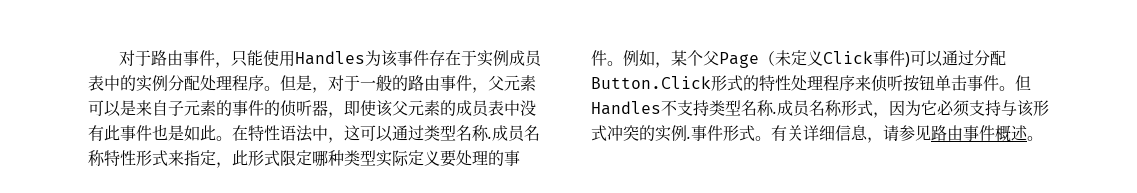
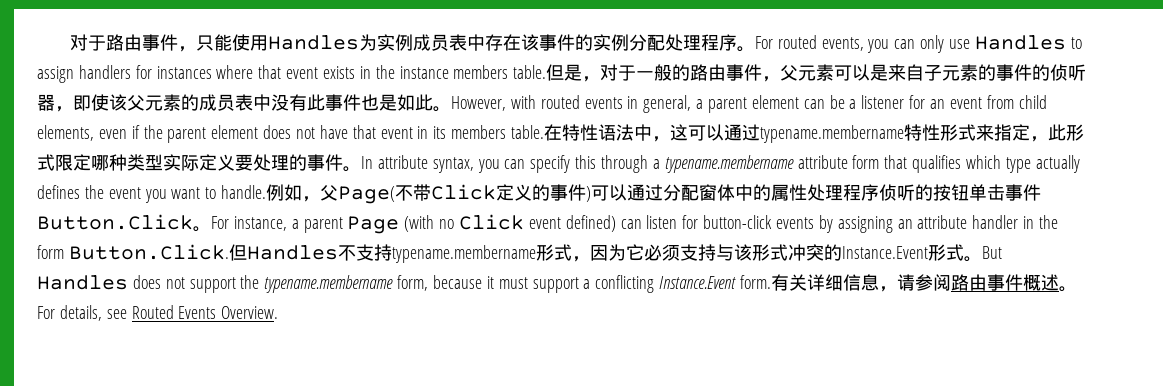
[381,50,478,67] 该事件存在于 -> (377, 42) none
(120, 83) none -> [484,34,575,51] 存在该事件
(280, 88) none -> [754,35,1082,53] [37,65,547,83] For routed events, you can only use Handles to assign handlers for instances where that event exists in the instance members table.
(232, 138) none -> [451,95,1047,113] [37,125,545,143] However, with routed events in general, a parent element can be a listener for an event from child elements, even if the parent element does not have that event in its members table.
[424,125,540,142] [88,150,105,166] 类型名称.成员名称 -> [760,125,905,143] typename.membername
[623,50,873,68] 例如，某个父Page（未定义Click -> [361,155,1080,173] [37,184,551,204] In attribute syntax, you can specify this through a typename.membername attribute form that qualifies which type actually defines the event you want to handle.例如，父Page(不带Click定义的
[591,75,775,92] Button.Click形式的特 -> [699,184,790,201] 窗体中的属
[855,75,903,92] 来侦听 -> [879,184,934,201] 侦听的
[999,75,1031,91] [591,100,842,117] 。但Handles不支持类型名称.成员名称 -> [37,214,1059,234] [37,244,536,263] Button.Click。For instance, a parent Page (with no Click event defined) can listen for button-click events by assigning an attribute handler in the form Button.Click.但Handles不支持typename.membername
[655,125,771,142] 实例.事件形式。 -> [841,244,1002,262] [37,275,772,293] Instance.Event形式。But Handles does not support the typename.membername form, because it must support a conflicting Instance.Event form.
[915,125,931,141] 见 -> [933,274,952,291] 阅
(1043, 138) none -> [37,305,279,321] For details, see Routed Events Overview.

